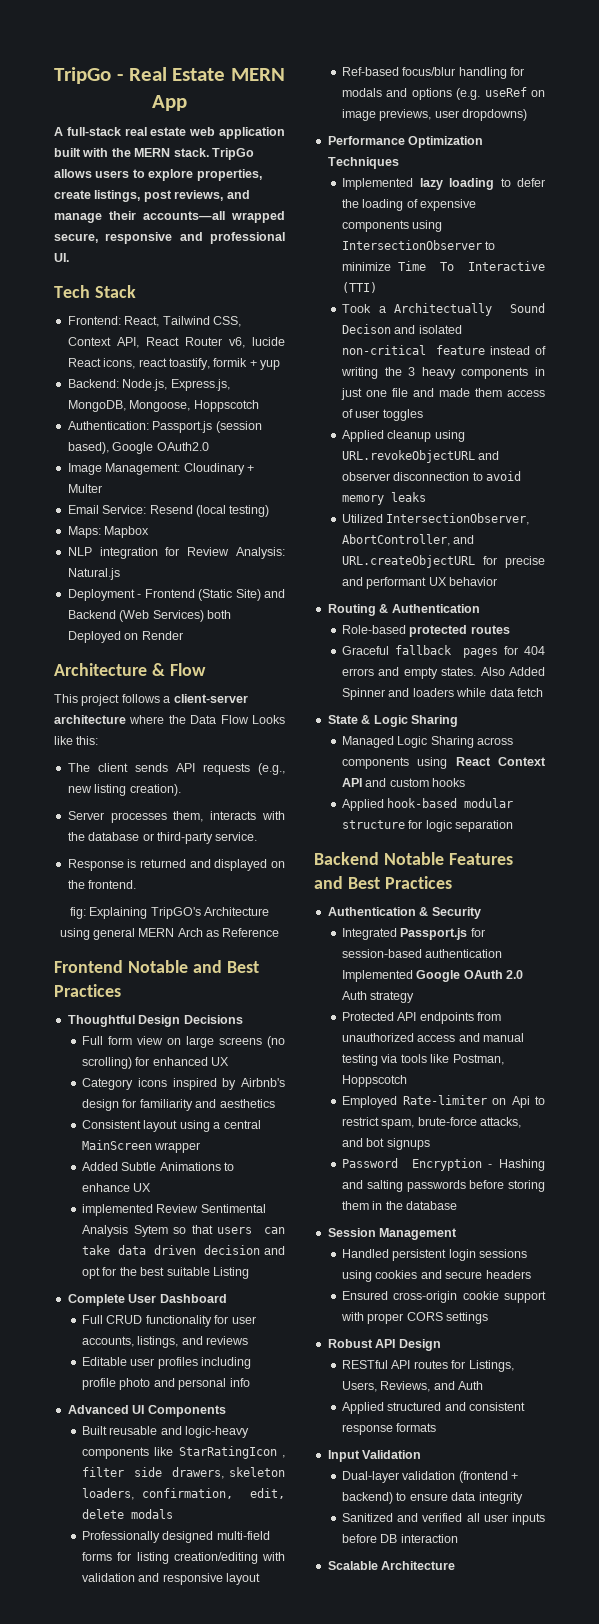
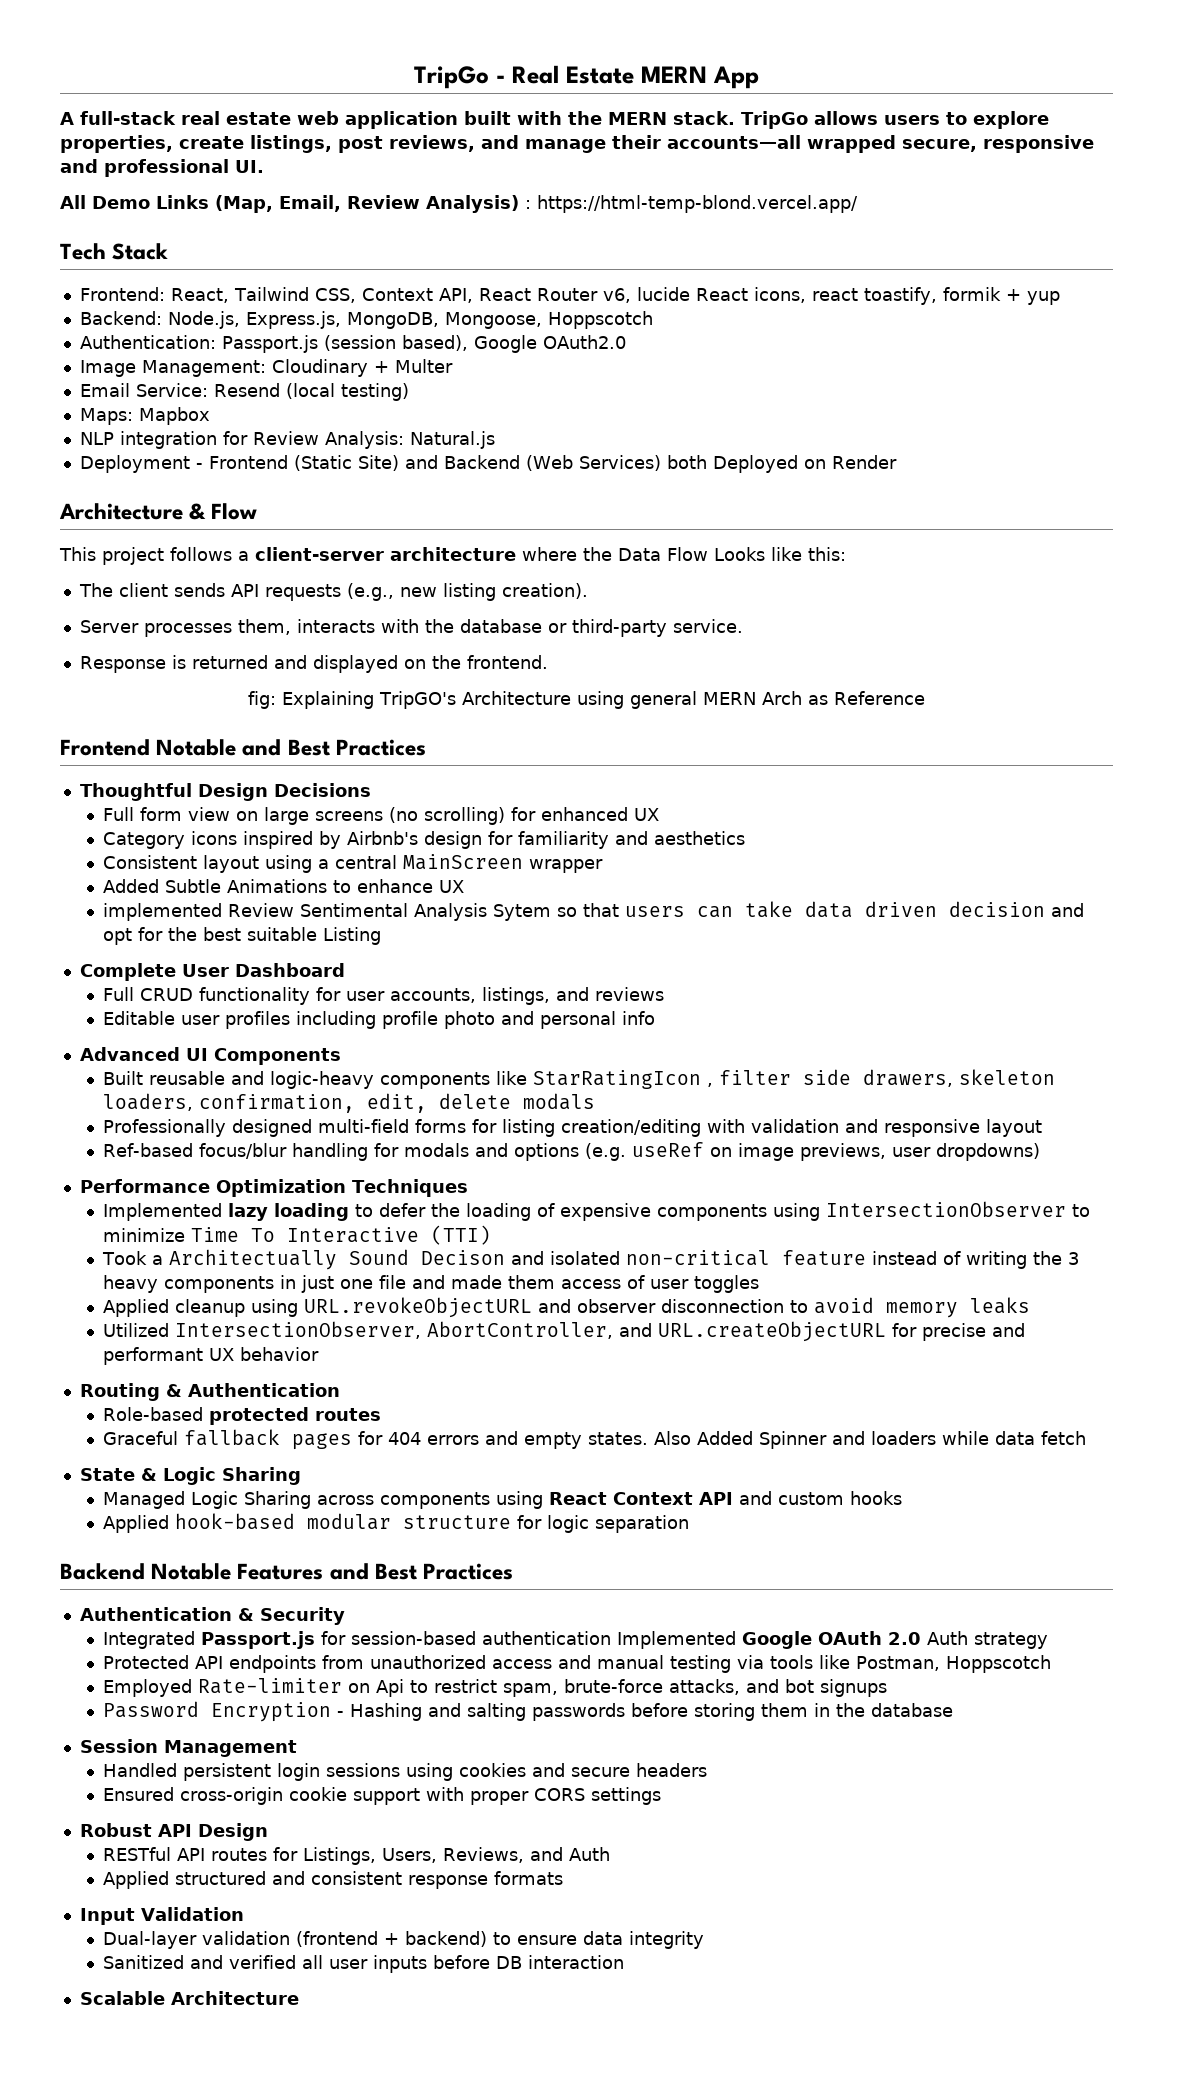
(69, 257) none -> [60,195,858,213] // All Demo Links (Map, Email, Review Analysis) : https://html-temp-blond.vercel.app/

